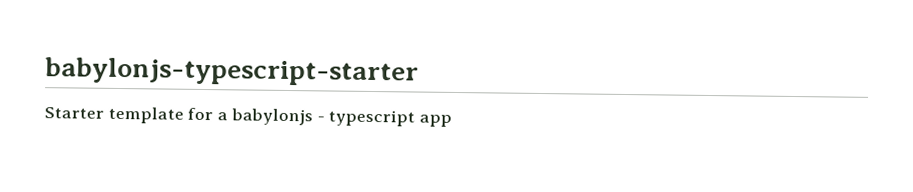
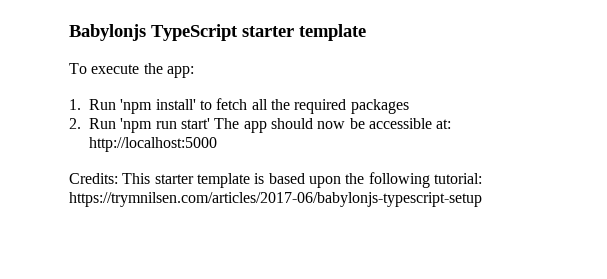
[45,57,419,87] [44,106,453,127] babylonjs-typescript-starter // Starter template for a babylonjs - typescript app -> [69,24,366,41] [69,63,194,78] [69,98,409,114] [69,118,452,133] [89,137,217,152] [69,172,482,188] [69,192,482,207] Babylonjs TypeScript starter template // To execute the app: // 1. Run 'npm install' to fetch all the required packages // 2. Run 'npm run start' The app should now be accessible at: http://localhost:5000 // Credits: This starter template is based upon the following tutorial: https://trymnilsen.com/articles/2017-06/babylonjs-typescript-setup

